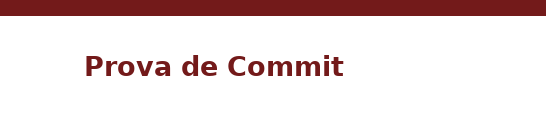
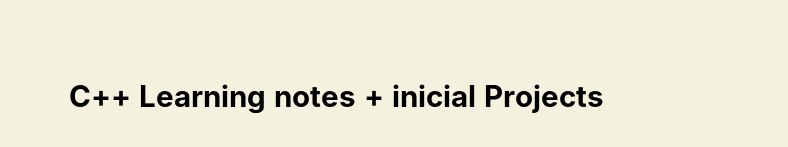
[84,55,344,76] Prova de Commit -> [69,84,604,114] C++ Learning notes + inicial Projects

